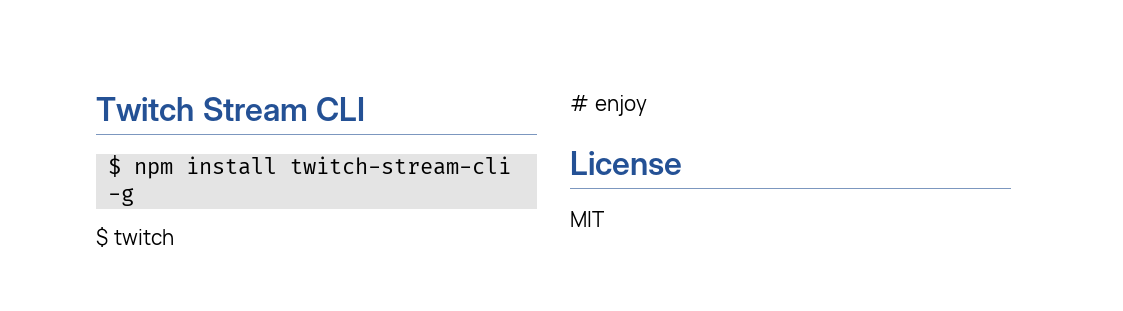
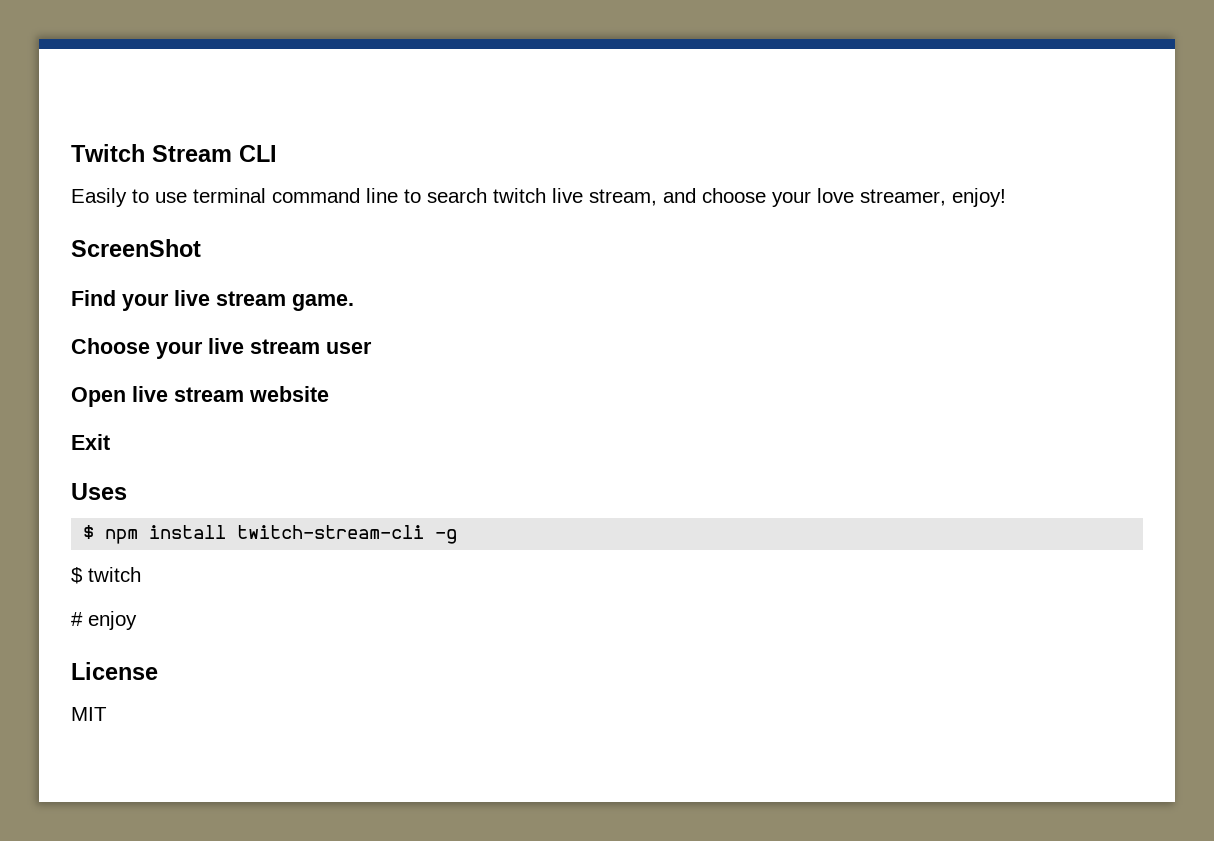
(366, 109) none -> [71,188,1006,207] [71,239,201,257] [71,290,354,311] [71,338,372,359] [71,386,329,407] [71,434,110,450] [71,483,127,500] // Easily to use terminal command line to search twitch live stream, and choose your love streamer, enjoy! // ScreenShot // Find your live stream game. // Choose your live stream user // Open live stream website // Exit // Uses

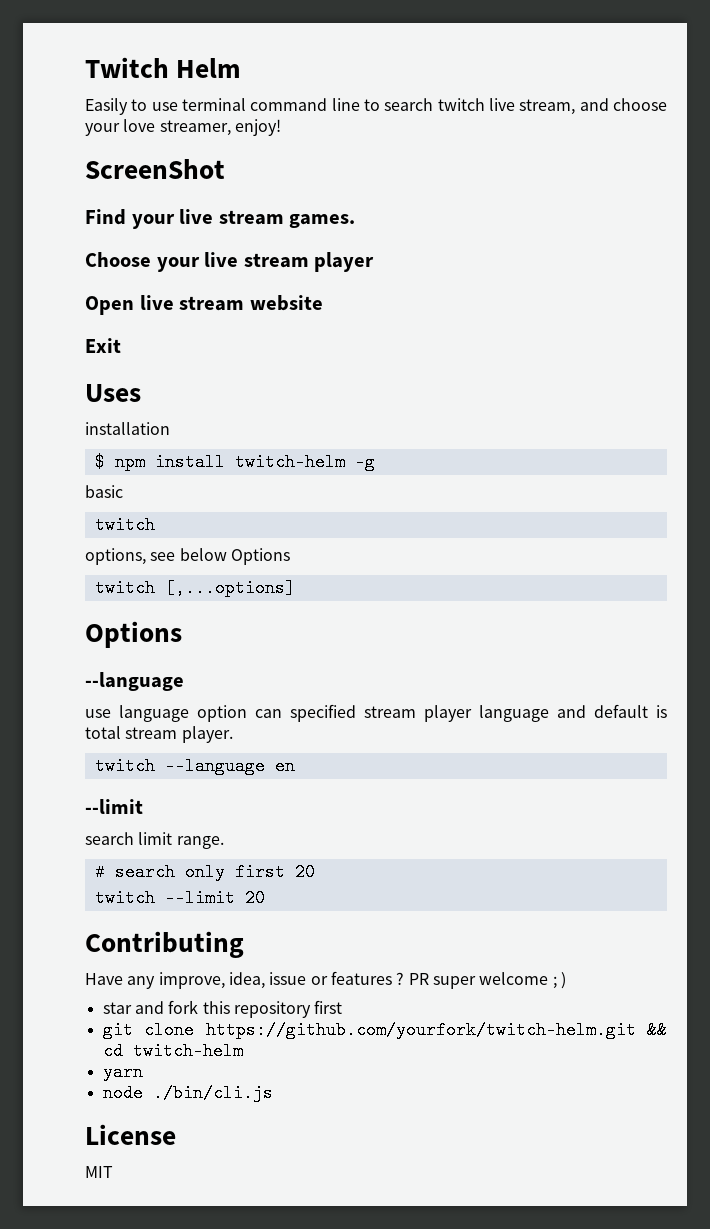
[152,145,277,162] Stream CLI -> [176,58,242,78] Helm
[292,294,354,311] game. -> [289,214,356,228] games.
[326,341,372,354] user -> [314,252,375,272] player
(127, 491) none -> [85,422,170,435] // installation
[237,525,425,539] twitch-stream-cli -> [234,453,345,471] twitch-helm
[71,567,83,584] $ -> [85,485,123,498] basic //
[71,611,137,630] # enjoy -> [85,548,290,565] [94,579,295,597] [85,621,182,648] [85,672,184,691] [85,704,667,722] [85,726,233,743] [94,757,295,775] [85,799,143,814] [85,832,224,849] [94,863,315,881] [94,889,265,907] [85,931,244,958] [85,971,566,989] [102,1000,343,1018] [102,1021,667,1039] [102,1042,243,1060] [102,1063,143,1081] [102,1084,273,1102] options, see below Options // twitch [,...options] // Options // --language // use language option can specified stream player language and default is total stream player. // twitch --language en // --limit // search limit range. // # search only first 20 // twitch --limit 20 // Contributing // Have any improve, idea, issue or features ? PR super welcome ; ) // star and fork this repository first // git clone https://github.com/yourfork/twitch-helm.git && cd twitch-helm // yarn // node ./bin/cli.js

